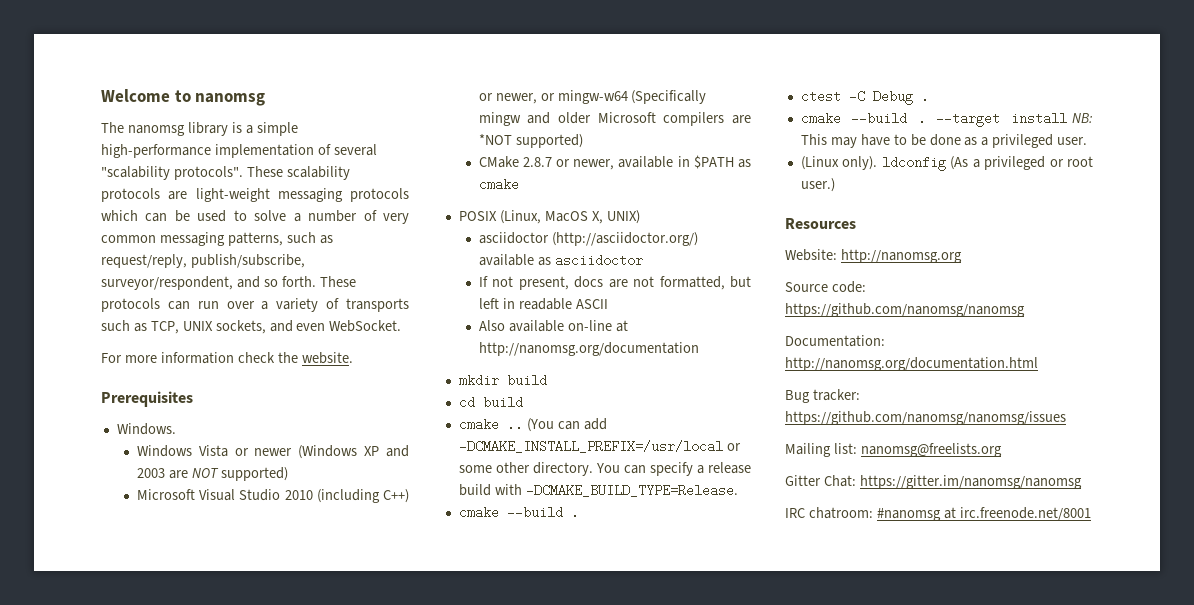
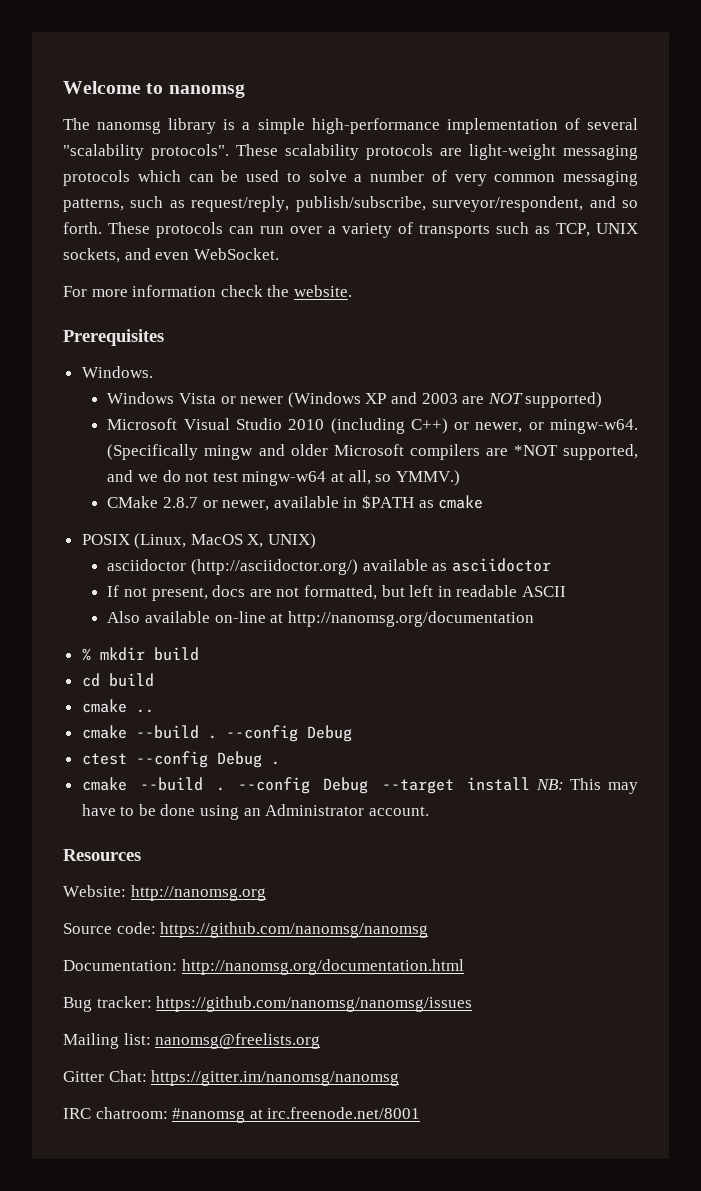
[557,90,628,104] mingw-w64 -> [549,419,638,434] mingw-w64.
[515,134,583,148] supported) -> [563,444,638,460] [107,470,460,486] supported, and we do not test mingw-w64 at all, so YMMV.)
(699, 349) none -> [81,648,91,661] %
[526,418,607,432] [458,440,741,453] [458,462,751,476] [458,484,738,497] [458,506,579,519] (You can add -DCMAKE_INSTALL_PREFIX=/usr/local or some other directory. You can specify a release build with -DCMAKE_BUILD_TYPE=Release. // cmake --build . -> [81,725,352,742] // cmake --build . --config Debug
[848,90,865,103] -C -> [135,751,208,768] --config
(926, 118) none -> [238,777,369,794] --config Debug
[964,134,1088,148] [800,156,1093,171] [800,178,835,192] as a privileged user. // (Linux only). ldconfig (As a privileged or root user.) -> [200,804,429,820] using an Administrator account.

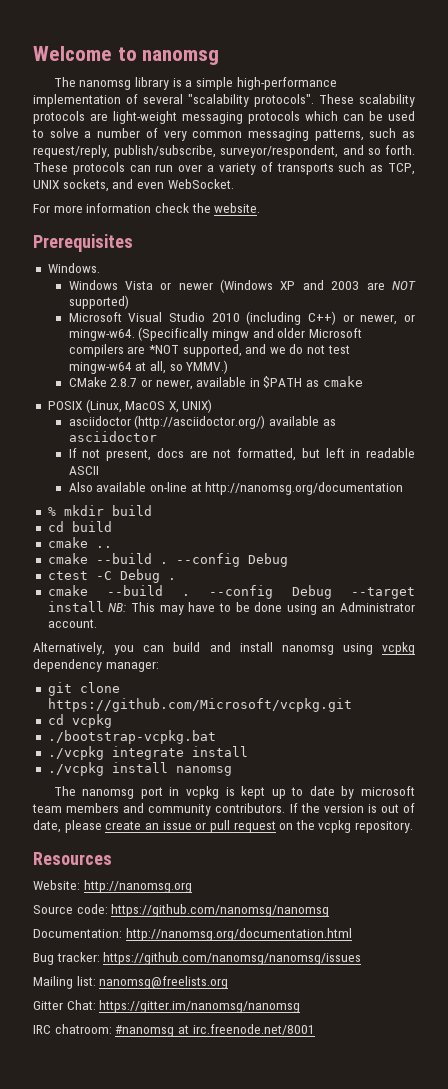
[135,751,208,768] --config -> [95,571,112,580] -C
(429, 811) none -> [33,642,415,655] [33,659,159,672] [47,682,120,696] [47,698,352,712] [47,714,112,728] [47,730,216,744] [47,746,248,760] [47,762,232,776] [53,786,415,799] [32,803,416,816] [33,820,414,833] // Alternatively, you can build and install nanomsg using vcpkg dependency manager: // git clone https://github.com/Microsoft/vcpkg.git // cd vcpkg // ./bootstrap-vcpkg.bat // ./vcpkg integrate install // ./vcpkg install nanomsg // The nanomsg port in vcpkg is kept up to date by microsoft team members and community contributors. If the version is out of date, please create an issue or pull request on the vcpkg repository.

